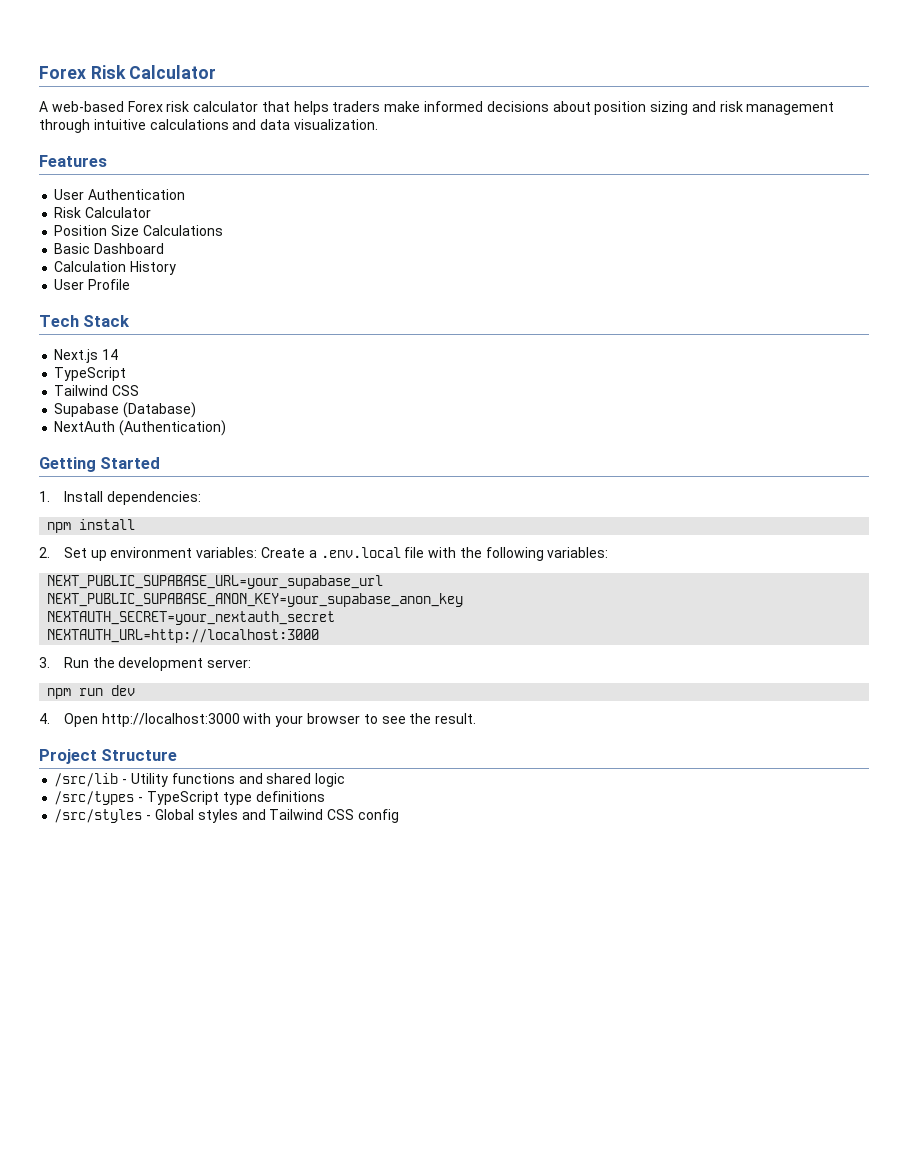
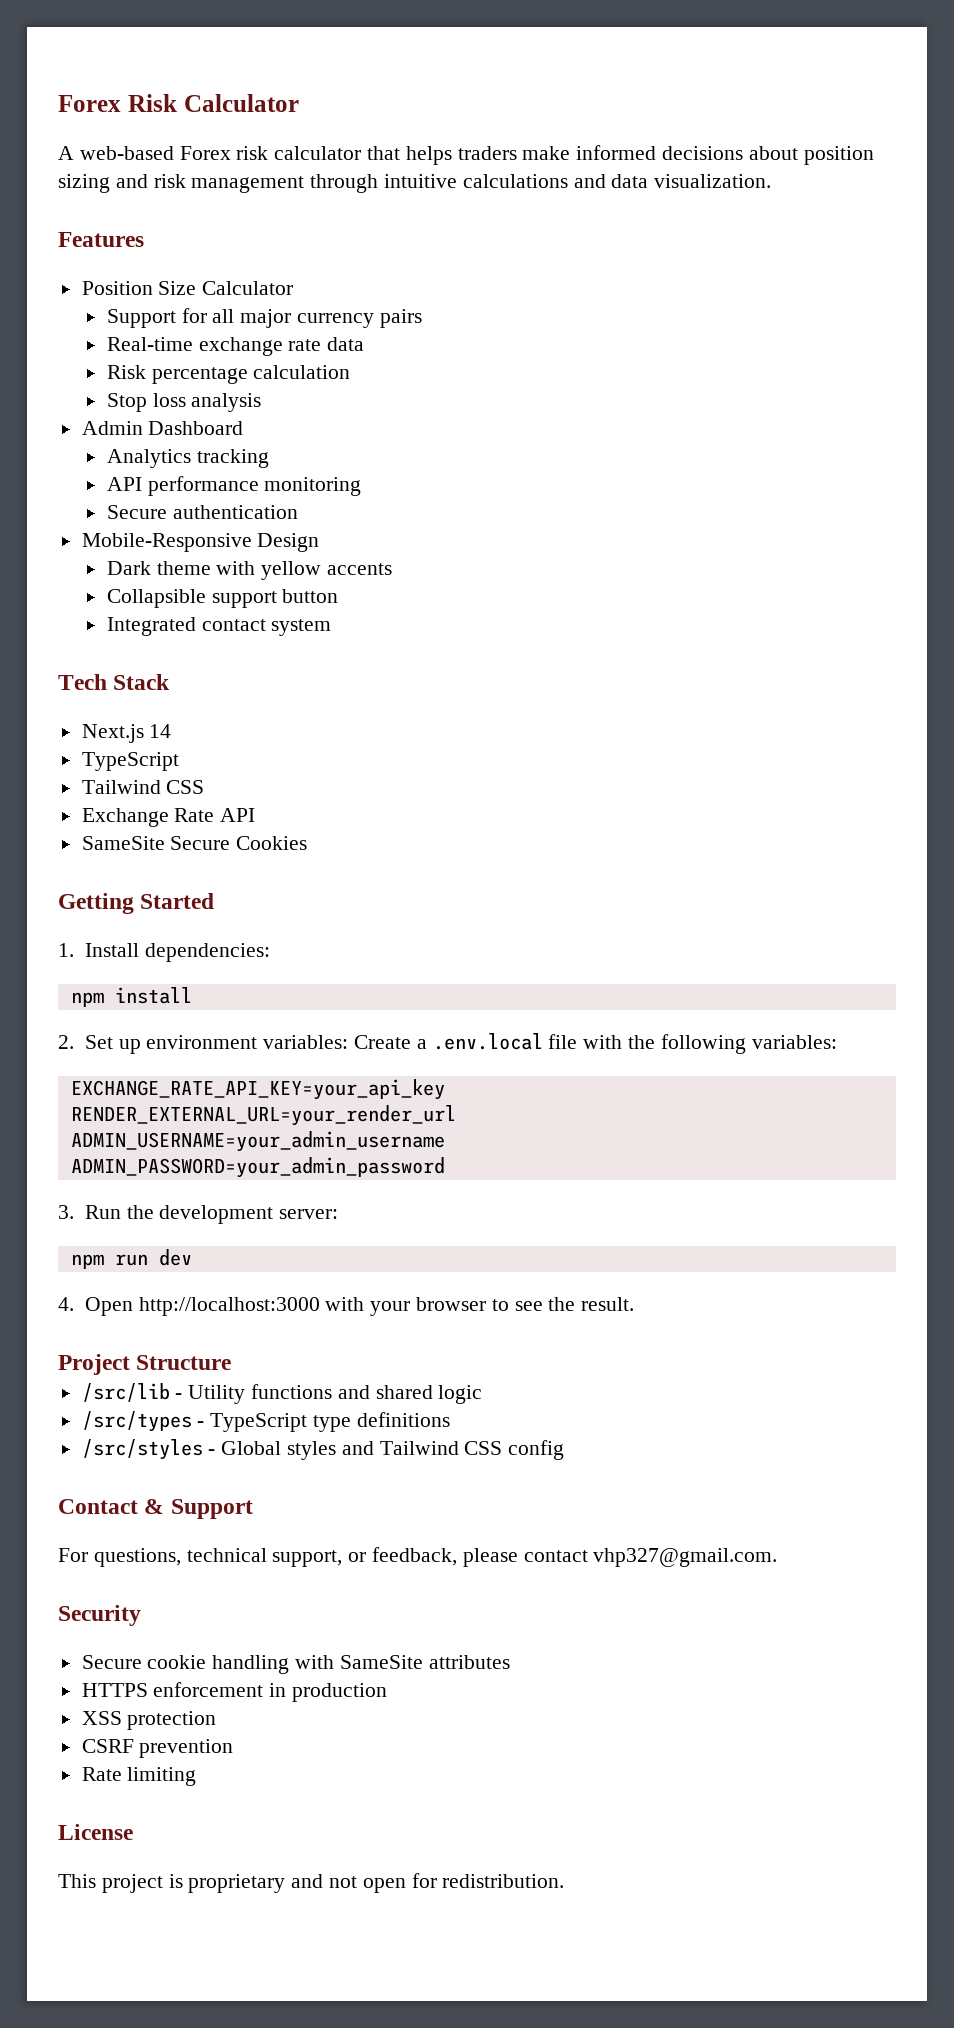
[54,189,186,200] [54,207,152,218] [54,225,223,236] [54,243,165,254] [54,261,177,275] [54,279,131,290] User Authentication // Risk Calculator // Position Size Calculations // Basic Dashboard // Calculation History // User Profile -> [81,281,294,295] [106,308,422,328] [106,337,365,356] [106,365,351,384] [106,393,262,412] [81,421,244,435] [106,449,269,468] [106,476,362,496] [106,505,298,519] [81,533,320,552] [106,561,392,580] [106,589,339,608] [106,617,332,636] Position Size Calculator // Support for all major currency pairs // Real-time exchange rate data // Risk percentage calculation // Stop loss analysis // Admin Dashboard // Analytics tracking // API performance monitoring // Secure authentication // Mobile-Responsive Design // Dark theme with yellow accents // Collapsible support button // Integrated contact system
[54,402,197,418] [54,420,227,436] Supabase (Database) // NextAuth (Authentication) -> [81,808,256,827] [81,836,308,850] Exchange Rate API // SameSite Secure Cookies
[47,575,384,589] [47,593,464,607] [47,611,336,625] [47,629,320,643] NEXT_PUBLIC_SUPABASE_URL=your_supabase_url // NEXT_PUBLIC_SUPABASE_ANON_KEY=your_supabase_anon_key // NEXTAUTH_SECRET=your_nextauth_secret // NEXTAUTH_URL=http://localhost:3000 -> [70,1079,445,1100] [70,1105,456,1126] [70,1131,445,1152] [70,1157,445,1178] EXCHANGE_RATE_API_KEY=your_api_key // RENDER_EXTERNAL_URL=your_render_url // ADMIN_USERNAME=your_admin_username // ADMIN_PASSWORD=your_admin_password
(399, 816) none -> [58,1499,253,1519] [58,1547,778,1567] [58,1605,141,1626] [81,1655,510,1674] [81,1682,388,1702] [81,1711,217,1730] [81,1739,234,1758] [81,1767,197,1786] [58,1824,133,1840] [58,1873,565,1893] // Contact & Support // For questions, technical support, or feedback, please contact vhp327@gmail.com. // Security // Secure cookie handling with SameSite attributes // HTTPS enforcement in production // XSS protection // CSRF prevention // Rate limiting // License // This project is proprietary and not open for redistribution.

